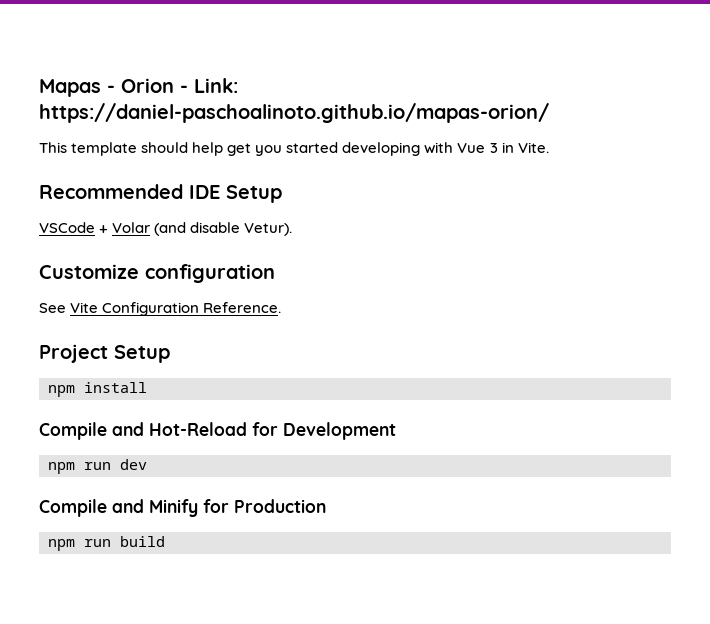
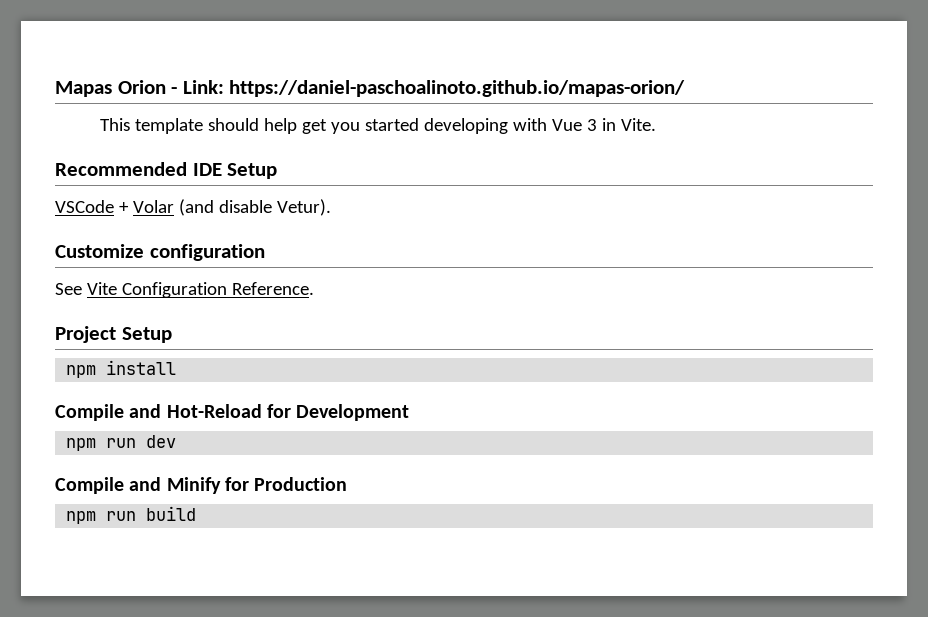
[107,85,115,93] - -> (112, 89) none

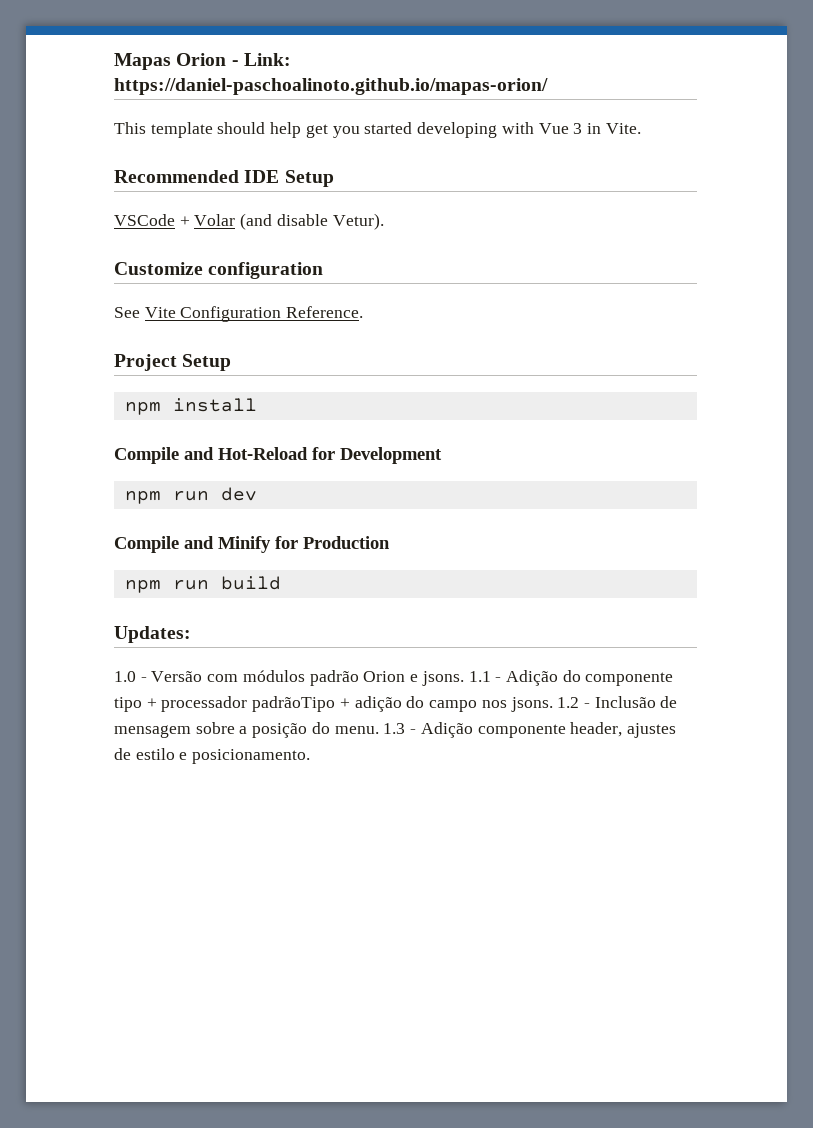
(197, 513) none -> [114,626,191,643] [114,670,674,686] [114,696,678,712] [114,722,676,738] [114,748,311,764] // Updates: // 1.0 - Versão com módulos padrão Orion e jsons. 1.1 - Adição do componente tipo + processador padrãoTipo + adição do campo nos jsons. 1.2 - Inclusão de mensagem sobre a posição do menu. 1.3 - Adição componente header, ajustes de estilo e posicionamento.

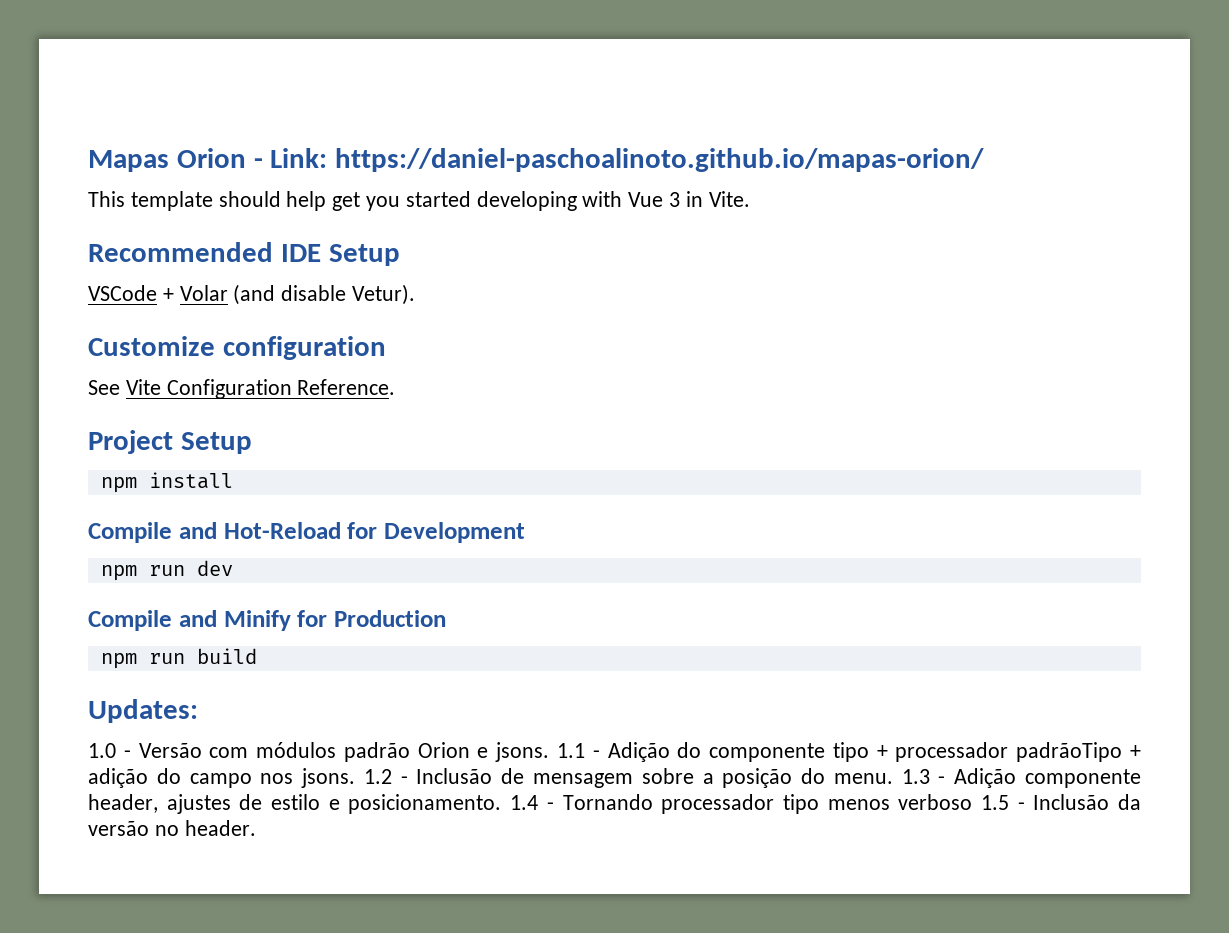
(311, 756) none -> [510,794,1141,814] [88,820,256,836] 1.4 - Tornando processador tipo menos verboso 1.5 - Inclusão da versão no header.

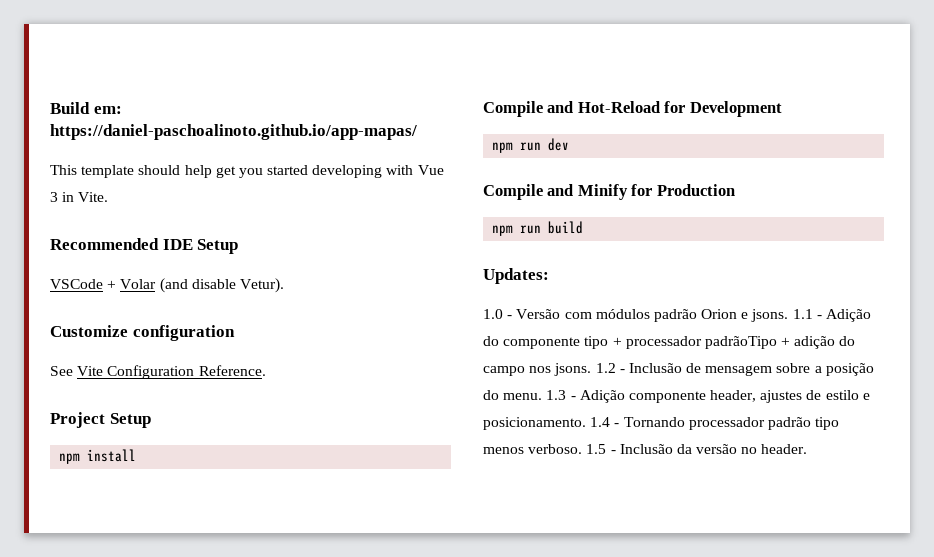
[88,148,985,172] Mapas Orion - Link: https://daniel-paschoalinoto.github.io/mapas-orion/ -> [50,102,122,114] [50,124,417,140] Build em: https://daniel-paschoalinoto.github.io/app-mapas/
(775, 804) none -> [767,417,811,430] padrão
[898,794,973,810] verboso -> [528,444,583,454] verboso.

